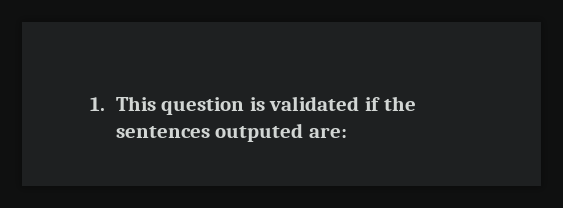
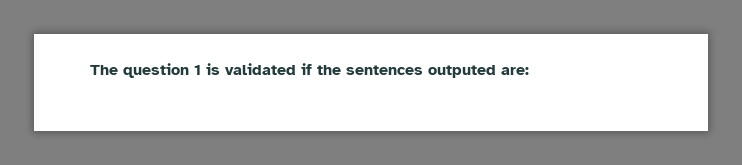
[90,96,245,115] 1. This question -> [90,63,201,78] The question 1

